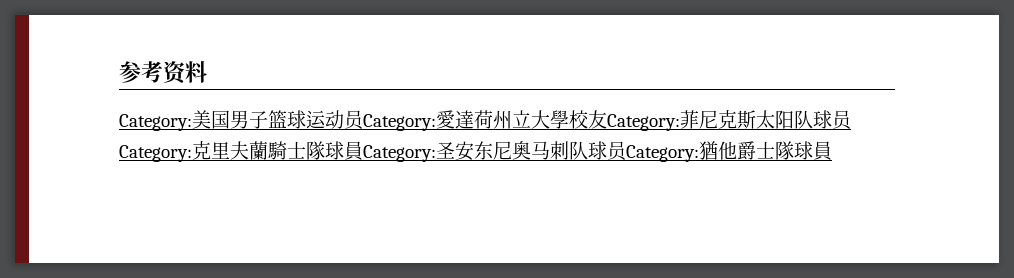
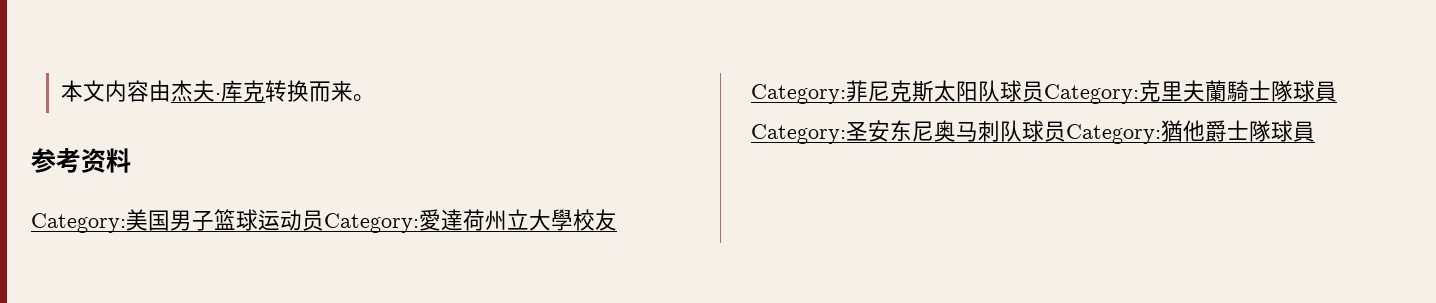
(119, 72) none -> [60,80,375,102] 本文内容由杰夫·库克转换而来。 //

